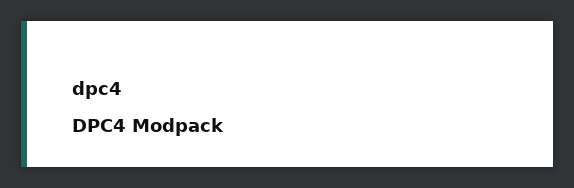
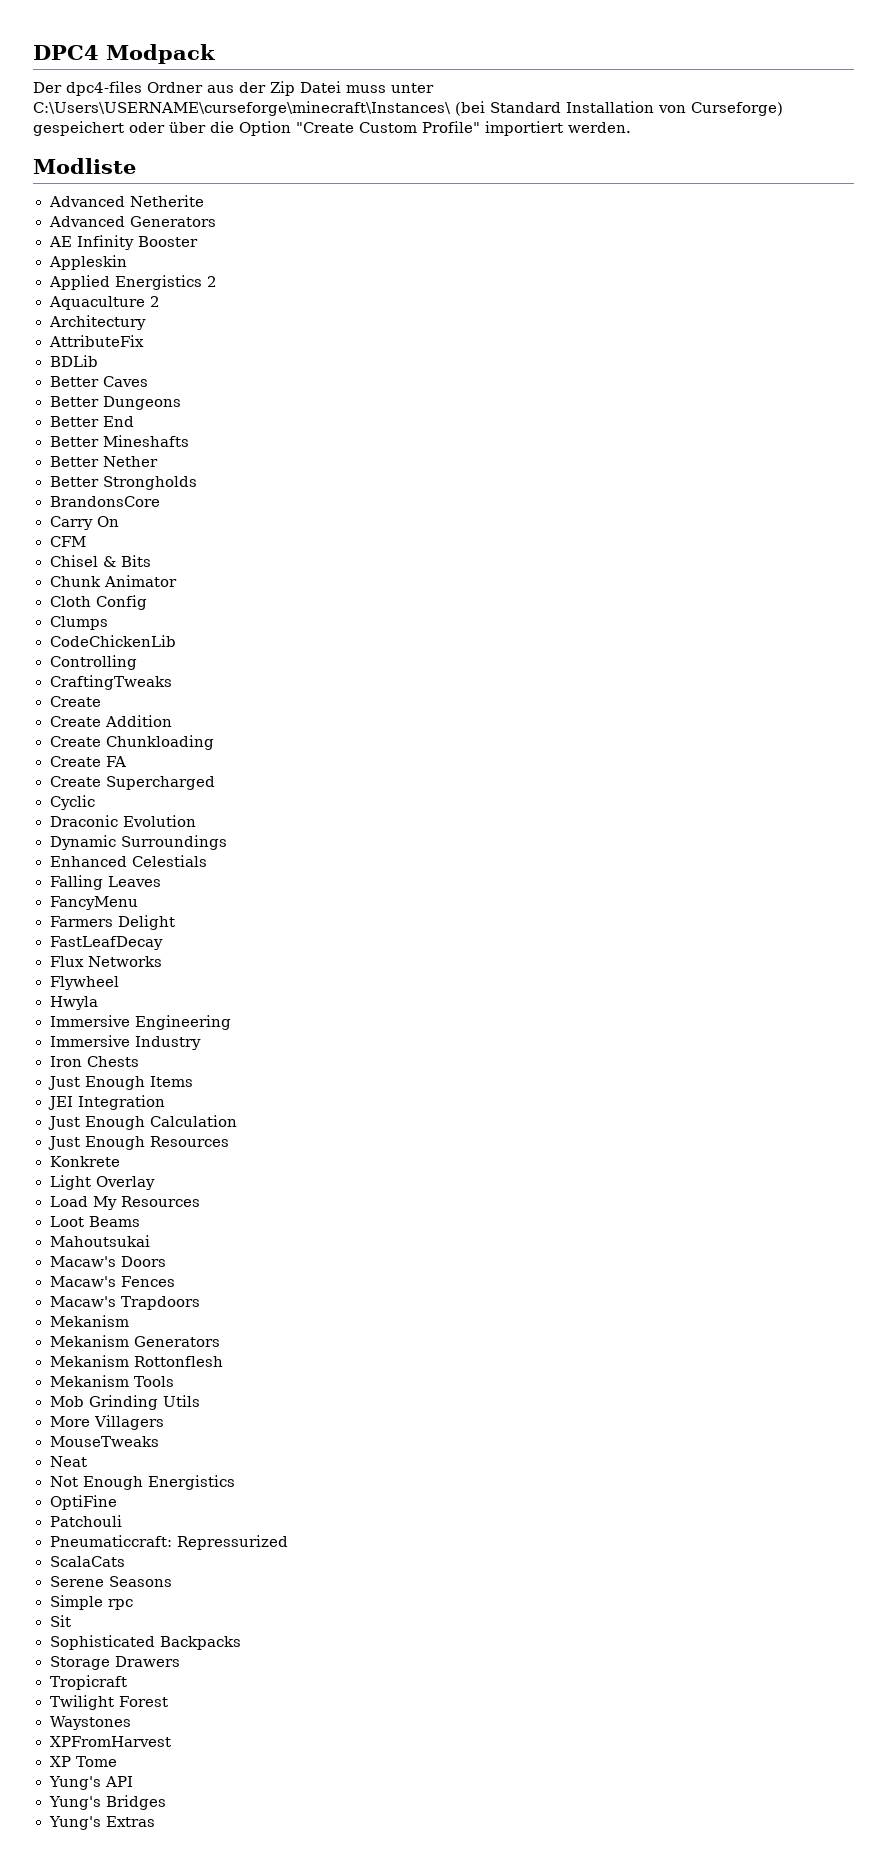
[72,81,122,99] dpc4 // -> (33, 52) none
(224, 127) none -> [33,81,434,96] [33,101,783,116] [33,121,631,136] [33,158,136,174] [48,195,204,207] [48,216,216,227] [48,235,198,250] [48,255,127,270] [48,275,217,290] [48,296,160,310] [48,315,146,330] [48,335,144,347] [49,355,98,367] [49,376,148,387] [49,396,181,410] [49,416,134,427] [49,435,189,447] [49,456,158,467] [49,476,197,490] [49,496,160,507] [49,516,119,530] [49,536,86,547] [49,555,151,567] [49,575,177,587] [49,595,147,610] [49,616,108,630] [49,635,176,647] [49,655,137,670] [49,675,172,690] [49,696,101,707] [49,715,172,727] [49,735,214,750] [49,756,127,767] [49,776,215,790] [49,795,95,810] [49,815,196,827] [49,835,227,850] [49,855,207,867] [49,875,162,890] [49,896,139,910] [49,915,176,930] [49,936,164,950] [49,956,162,967] [49,976,119,990] [49,996,98,1010] [49,1015,231,1030] [49,1035,201,1050] [49,1056,139,1067] [47,1076,193,1090] [47,1095,165,1110] [47,1115,237,1130] [47,1136,229,1150] [49,1156,120,1167] [49,1175,155,1190] [49,1196,200,1210] [49,1216,140,1227] [49,1235,150,1247] [49,1256,166,1267] [49,1276,175,1287] [49,1296,200,1310] [49,1315,129,1327] [49,1335,220,1347] [49,1355,223,1367] [49,1375,175,1387] [49,1395,200,1410] [49,1415,164,1430] [49,1436,159,1447] [49,1456,87,1467] [49,1475,235,1490] [49,1495,117,1510] [49,1515,122,1527] [49,1535,288,1550] [49,1556,125,1567] [49,1576,172,1587] [49,1595,133,1610] [49,1615,71,1627] [49,1635,241,1650] [49,1656,180,1670] [49,1675,127,1690] [49,1695,168,1710] [49,1716,132,1730] [49,1736,171,1747] [49,1756,118,1767] [48,1776,134,1790] [48,1795,167,1810] [48,1816,156,1830] // Der dpc4-files Ordner aus der Zip Datei muss unter C:\Users\USERNAME\curseforge\minecraft\Instances\ (bei Standard Installation von Curseforge) gespeichert oder über die Option "Create Custom Profile" importiert werden. // Modliste // Advanced Netherite // Advanced Generators // AE Infinity Booster // Appleskin // Applied Energistics 2 // Aquaculture 2 // Architectury // AttributeFix // BDLib // Better Caves // Better Dungeons // Better End // Better Mineshafts // Better Nether // Better Strongholds // BrandonsCore // Carry On // CFM // Chisel & Bits // Chunk Animator // Cloth Config // Clumps // CodeChickenLib // Controlling // CraftingTweaks // Create // Create Addition // Create Chunkloading // Create FA // Create Supercharged // Cyclic // Draconic Evolution // Dynamic Surroundings // Enhanced Celestials // Falling Leaves // FancyMenu // Farmers Delight // FastLeafDecay // Flux Networks // Flywheel // Hwyla // Immersive Engineering // Immersive Industry // Iron Chests // Just Enough Items // JEI Integration // Just Enough Calculation // Just Enough Resources // Konkrete // Light Overlay // Load My Resources // Loot Beams // Mahoutsukai // Macaw's Doors // Macaw's Fences // Macaw's Trapdoors // Mekanism // Mekanism Generators // Mekanism Rottonflesh // Mekanism Tools // Mob Grinding Utils // More Villagers // MouseTweaks // Neat // Not Enough Energistics // OptiFine // Patchouli // Pneumaticcraft: Repressurized // ScalaCats // Serene Seasons // Simple rpc // Sit // Sophisticated Backpacks // Storage Drawers // Tropicraft // Twilight Forest // Waystones // XPFromHarvest // XP Tome // Yung's API // Yung's Bridges // Yung's Extras

